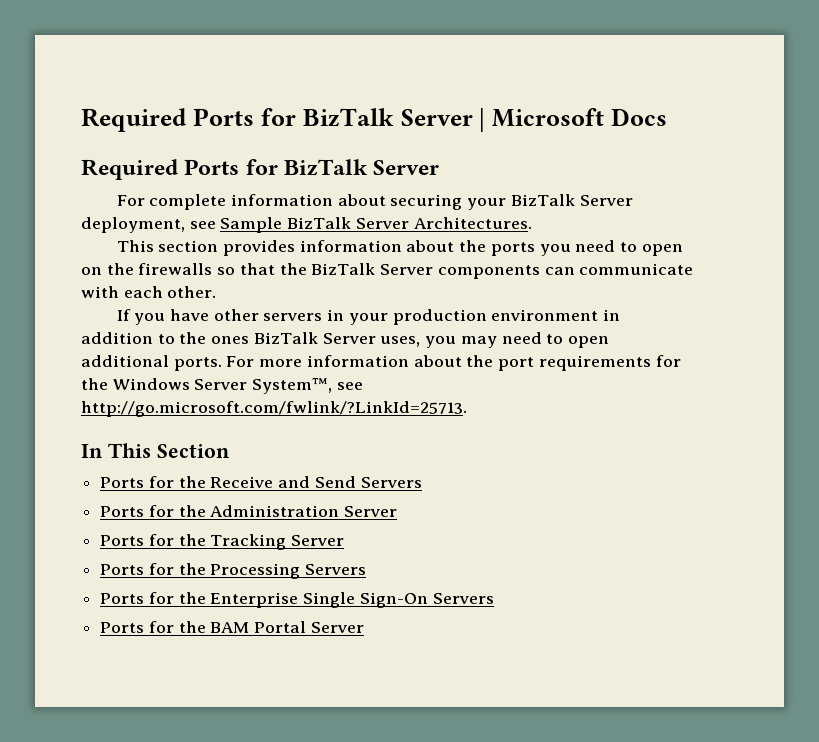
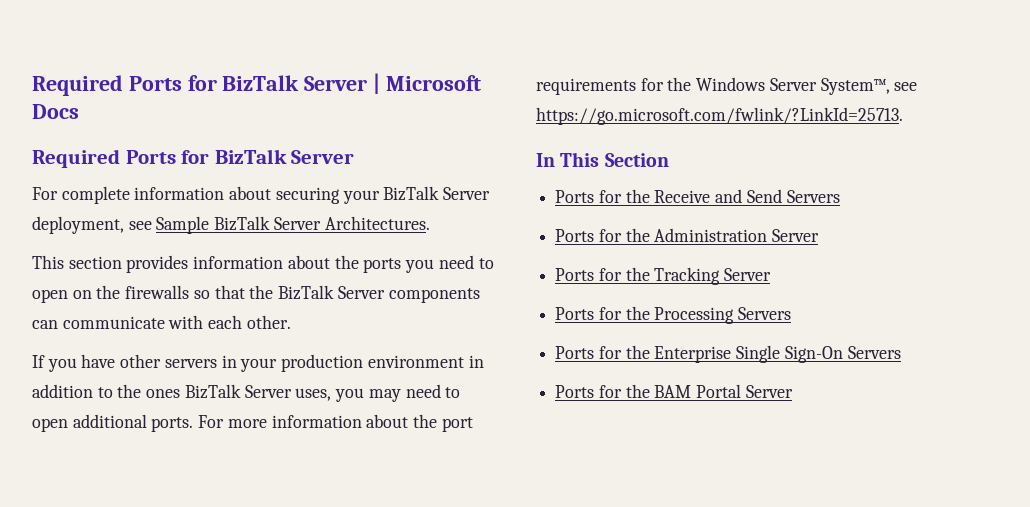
[81,401,467,417] http://go.microsoft.com/fwlink/?LinkId=25713. -> [536,107,903,125] https://go.microsoft.com/fwlink/?LinkId=25713.

